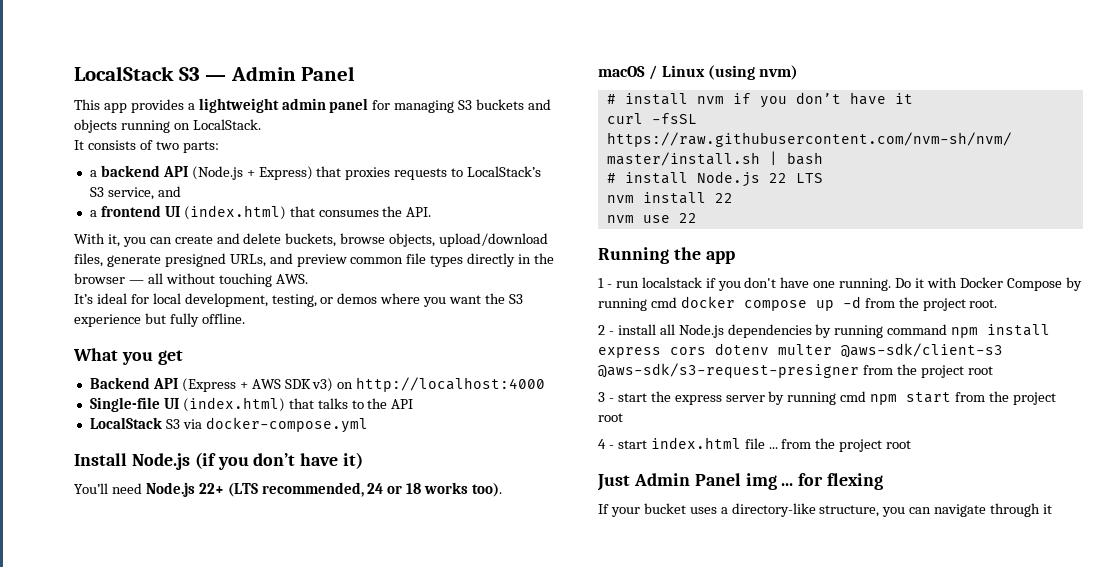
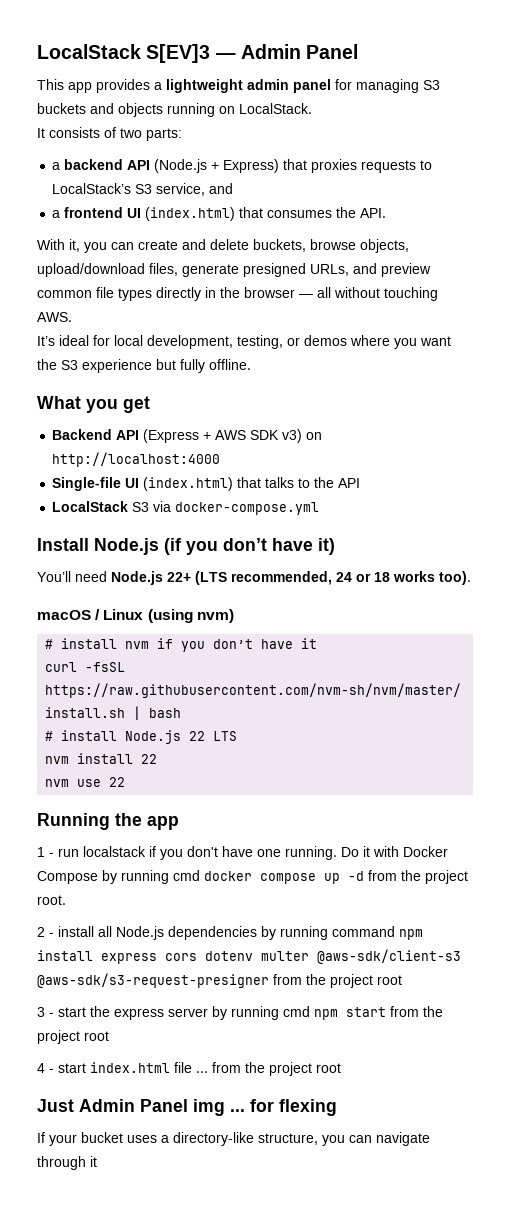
[74,66,200,81] LocalStack S3 -> [37,44,211,63] LocalStack S[EV]3

